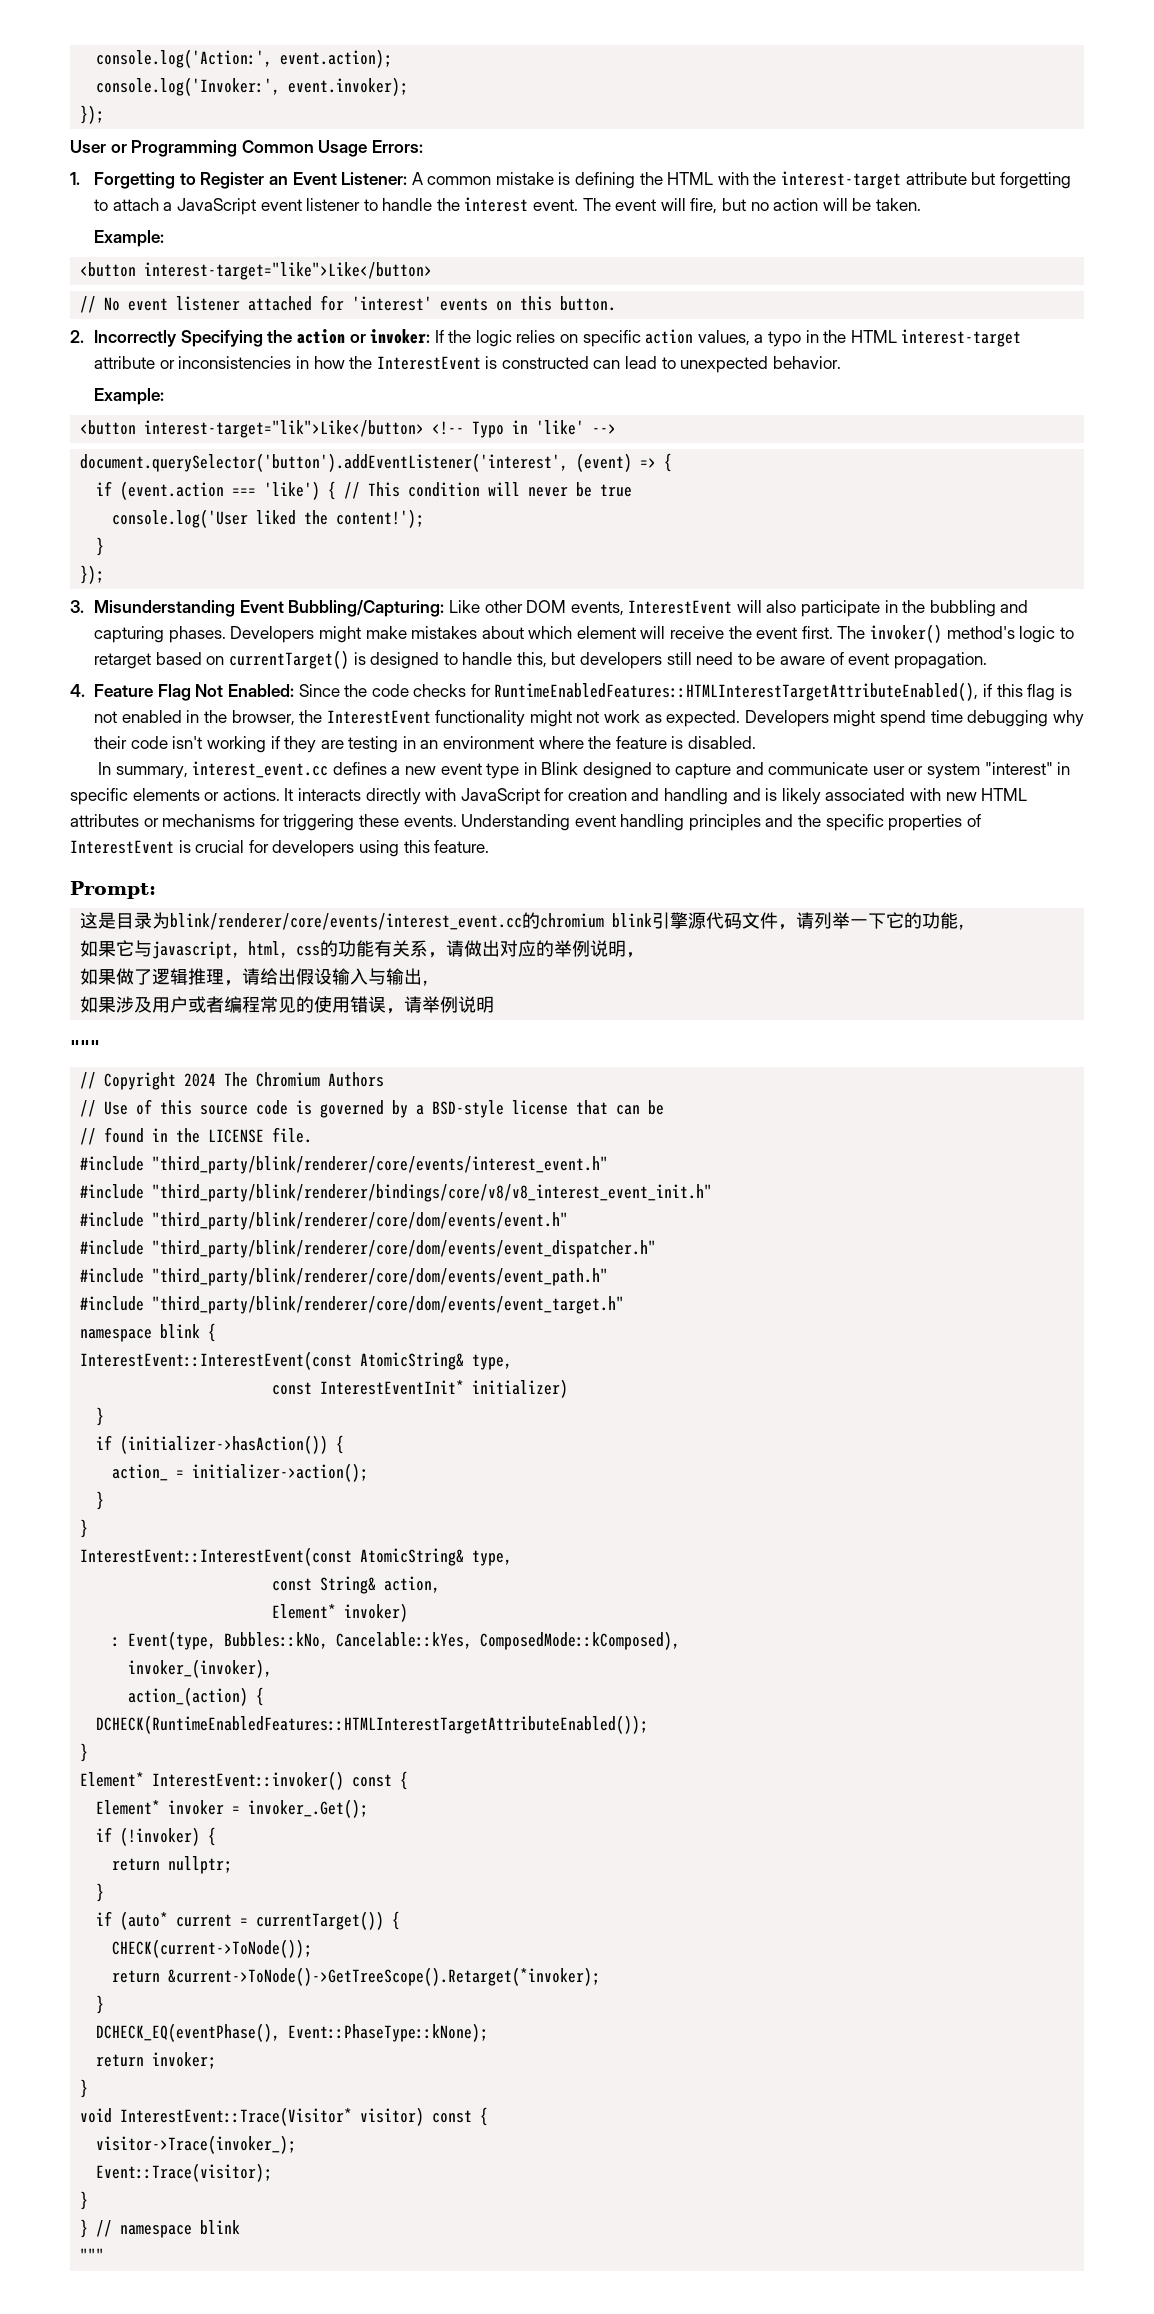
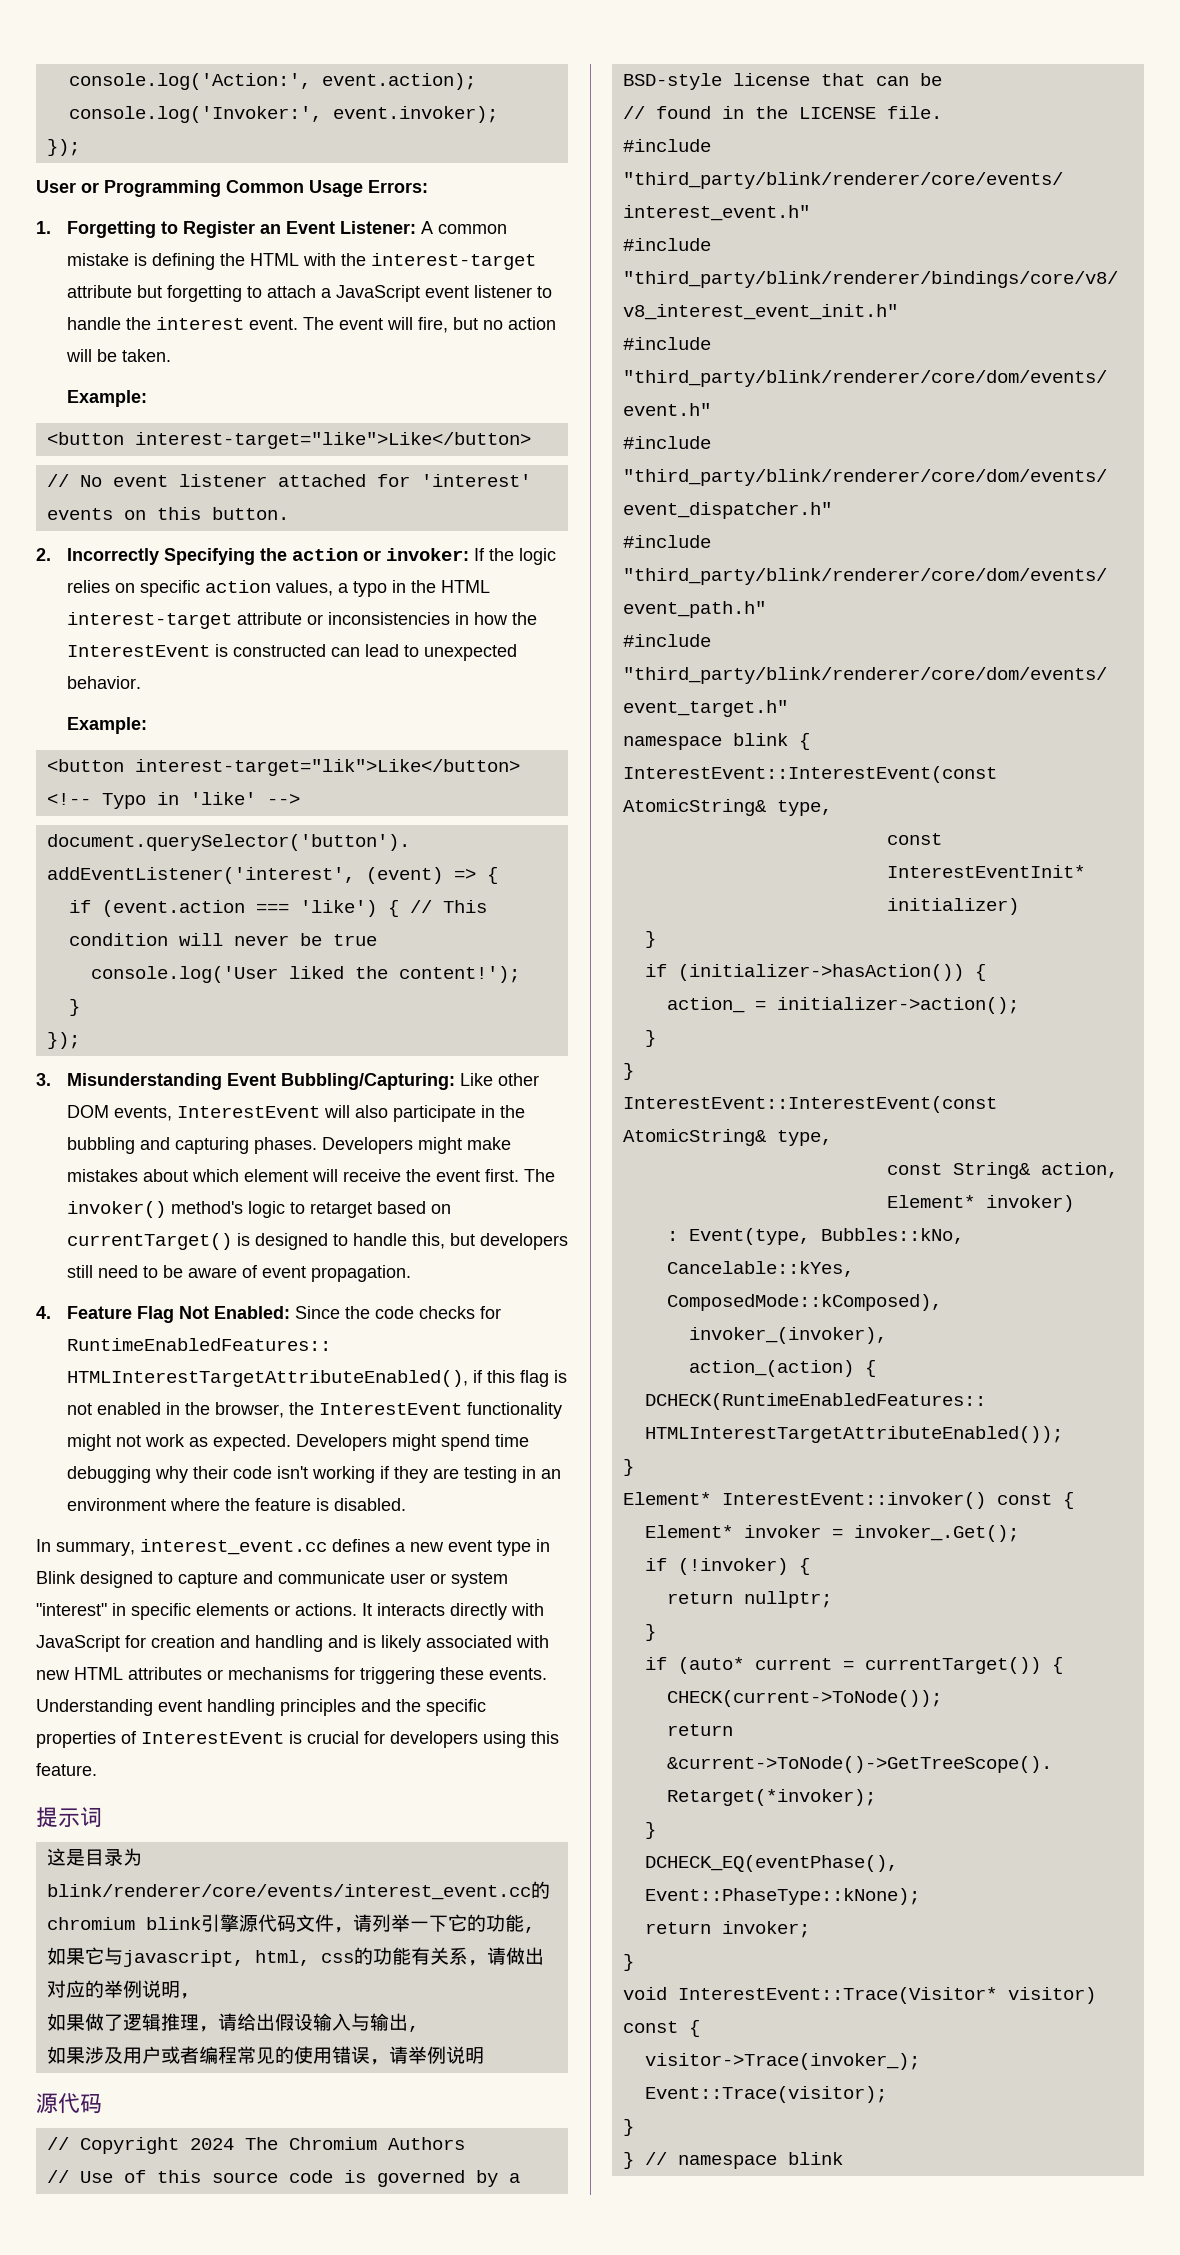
[70,881,156,899] Prompt: -> [36,1807,102,1827] 提示词
[70,1040,100,1054] """ -> [36,2093,102,2114] 源代码
[80,2248,105,2262] // """ -> (843, 2158) none

